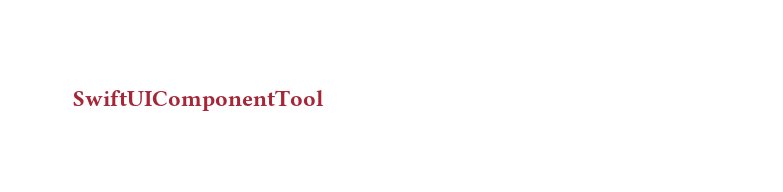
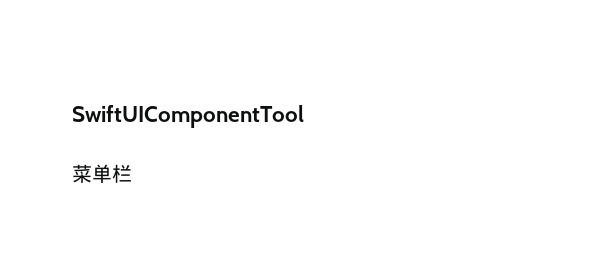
(324, 100) none -> [72,164,132,183] // 菜单栏

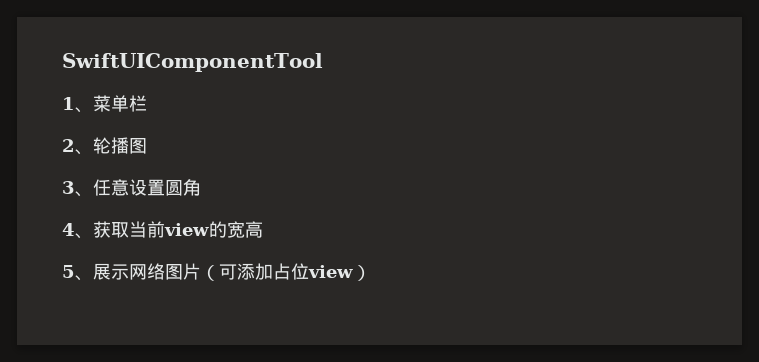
(304, 116) none -> [62,97,93,113] 1、
(132, 173) none -> [62,137,147,155] [62,179,201,197] [62,221,263,239] [62,263,371,281] // 2、轮播图 // 3、任意设置圆角 // 4、获取当前view的宽高 // 5、展示网络图片（可添加占位view）

